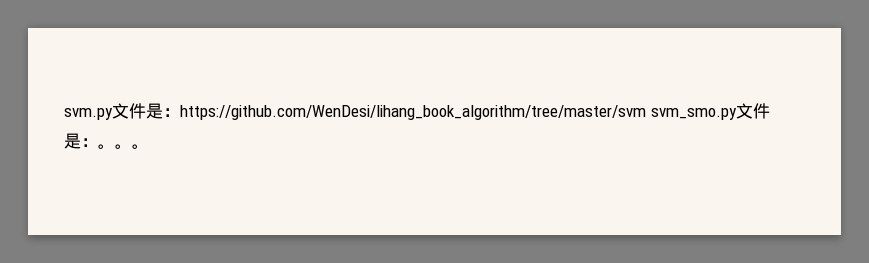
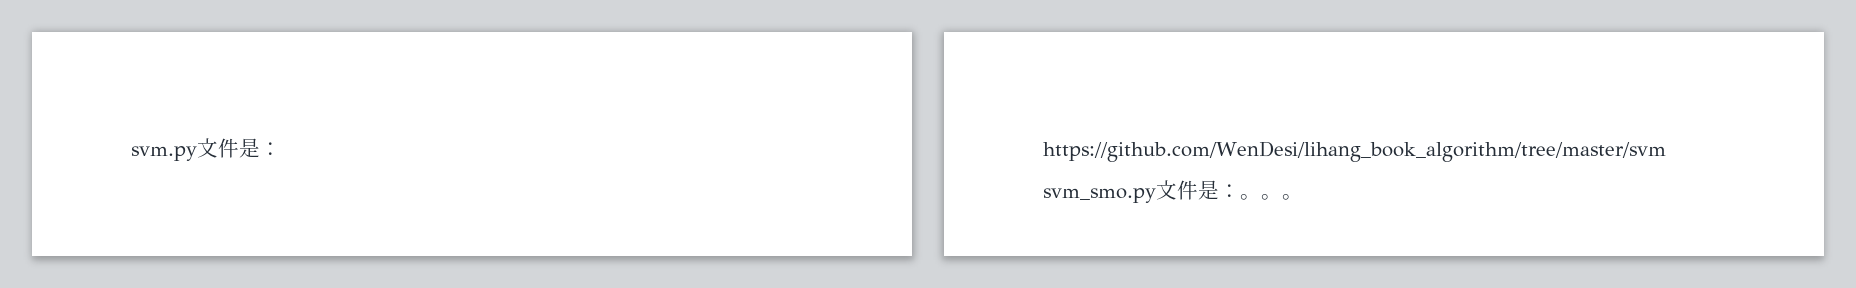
(646, 112) none -> (1666, 151) //

